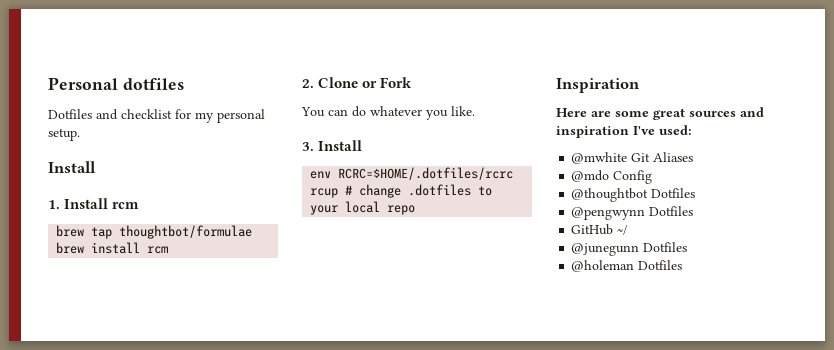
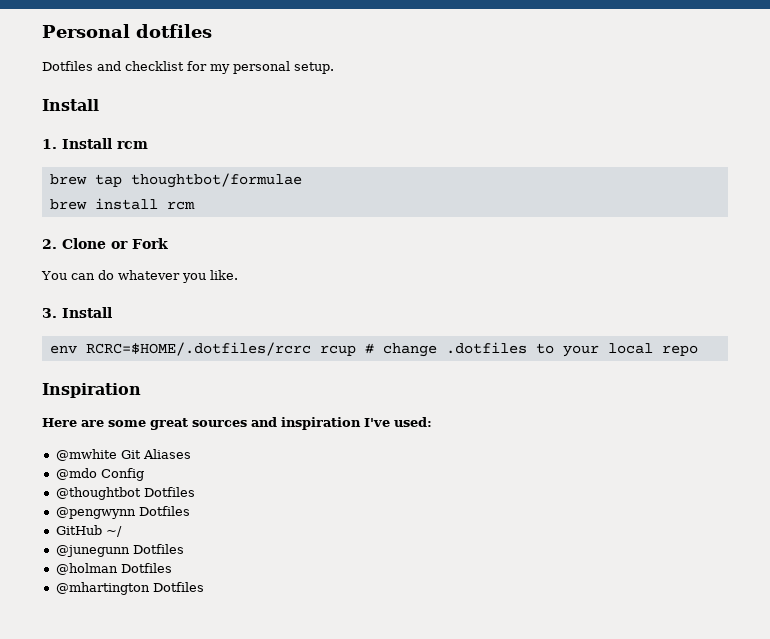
[571,260,683,272] @holeman Dotfiles -> [55,563,172,575] [55,582,204,595] @holman Dotfiles // @mhartington Dotfiles

